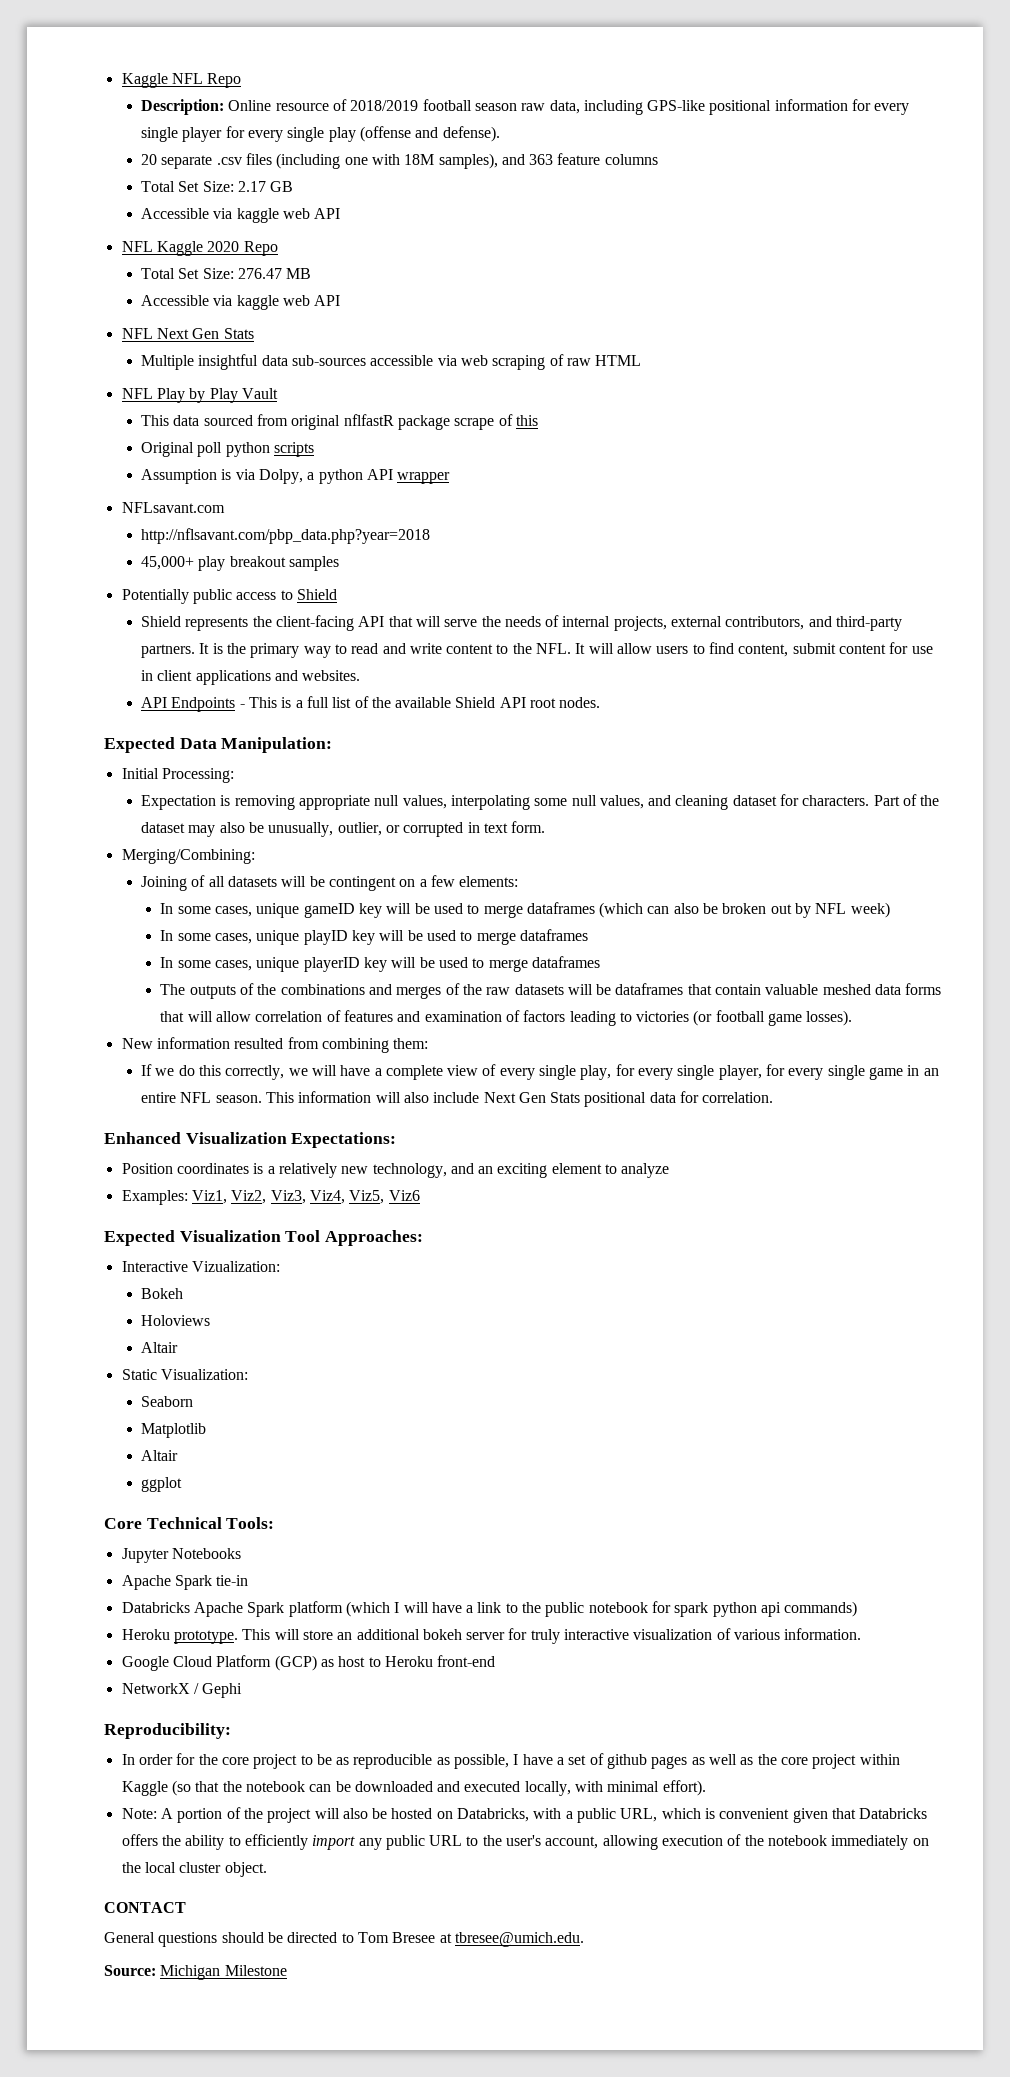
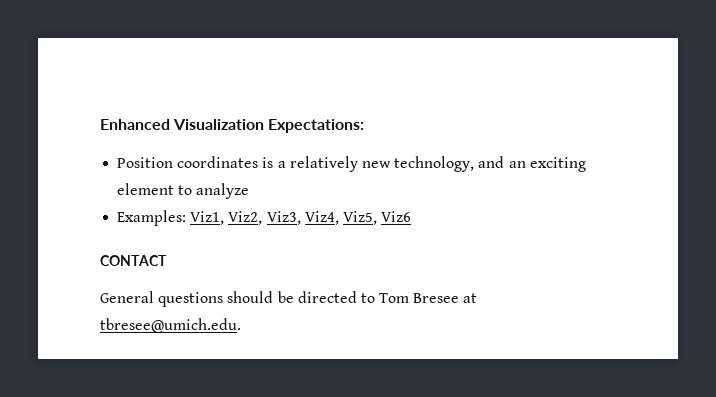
[121,73,242,88] [140,99,910,115] [140,126,500,142] [140,153,658,169] [140,181,294,192] [140,208,341,223] [121,241,278,256] [140,268,312,279] [140,295,341,310] [121,328,254,339] [140,354,642,370] [121,388,278,403] [140,414,538,430] [140,442,314,457] [140,469,451,484] [121,502,225,513] [140,528,430,544] [140,556,339,571] [121,589,337,604] [140,615,903,631] [140,642,933,658] [140,670,361,685] [140,696,601,712] [104,737,333,753] [121,768,234,783] [140,794,940,810] [140,821,546,837] [121,849,255,864] [140,875,519,891] [160,902,890,918] [160,929,588,945] [160,956,600,972] [160,983,942,999] [160,1010,853,1026] [121,1037,429,1053] [140,1064,939,1080] [140,1091,774,1107] Kaggle NFL Repo // Description: Online resource of 2018/2019 football season raw data, including GPS-like positional information for every single player for every single play (offense and defense). // 20 separate .csv files (including one with 18M samples), and 363 feature columns // Total Set Size: 2.17 GB // Accessible via kaggle web API // NFL Kaggle 2020 Repo // Total Set Size: 276.47 MB // Accessible via kaggle web API // NFL Next Gen Stats // Multiple insightful data sub-sources accessible via web scraping of raw HTML // NFL Play by Play Vault // This data sourced from original nflfastR package scrape of this // Original poll python scripts // Assumption is via Dolpy, a python API wrapper // NFLsavant.com // http://nflsavant.com/pbp_data.php?year=2018 // 45,000+ play breakout samples // Potentially public access to Shield // Shield represents the client-facing API that will serve the needs of internal projects, external contributors, and third-party partners. It is the primary way to read and write content to the NFL. It will allow users to find content, submit content for use in client applications and websites. // API Endpoints - This is a full list of the available Shield API root nodes. // Expected Data Manipulation: // Initial Processing: // Expectation is removing appropriate null values, interpolating some null values, and cleaning dataset for characters. Part of the dataset may also be unusually, outlier, or corrupted in text form. // Merging/Combining: // Joining of all datasets will be contingent on a few elements: // In some cases, unique gameID key will be used to merge dataframes (which can also be broken out by NFL week) // In some cases, unique playID key will be used to merge dataframes // In some cases, unique playerID key will be used to merge dataframes // The outputs of the combinations and merges of the raw datasets will be dataframes that contain valuable meshed data forms that will allow correlation of features and examination of factors leading to victories (or football game losses). // New information resulted from combining them: // If we do this correctly, we will have a complete view of every single play, for every single player, for every single game in an entire NFL season. This information will also include Next Gen Stats positional data for correlation. // -> (100, 124) none
[104,1230,424,1246] [121,1261,280,1272] [140,1288,183,1299] [140,1315,210,1326] [140,1342,178,1353] [121,1369,248,1380] [140,1396,193,1407] [140,1423,206,1438] [140,1450,178,1461] [140,1477,182,1492] [104,1517,275,1529] [121,1548,241,1563] [121,1575,249,1590] [121,1601,858,1617] [121,1628,862,1644] [121,1655,496,1671] [121,1683,243,1698] [104,1723,231,1739] [121,1753,900,1769] [121,1780,706,1796] [121,1807,928,1823] [121,1834,929,1850] [121,1862,267,1877] // Expected Visualization Tool Approaches: // Interactive Vizualization: // Bokeh // Holoviews // Altair // Static Visualization: // Seaborn // Matplotlib // Altair // ggplot // Core Technical Tools: // Jupyter Notebooks // Apache Spark tie-in // Databricks Apache Spark platform (which I will have a link to the public notebook for spark python api commands) // Heroku prototype. This will store an additional bokeh server for truly interactive visualization of various information. // Google Cloud Platform (GCP) as host to Heroku front-end // NetworkX / Gephi // Reproducibility: // In order for the core project to be as reproducible as possible, I have a set of github pages as well as the core project within Kaggle (so that the notebook can be downloaded and executed locally, with minimal effort). // Note: A portion of the project will also be hosted on Databricks, with a public URL, which is convenient given that Databricks offers the ability to efficiently import any public URL to the user's account, allowing execution of the notebook immediately on the local cluster object. -> (412, 216) none
[104,1965,287,1980] // Source: Michigan Milestone -> (241, 325) none

